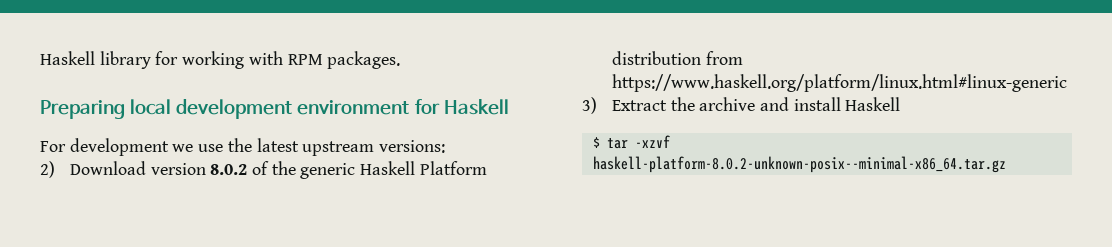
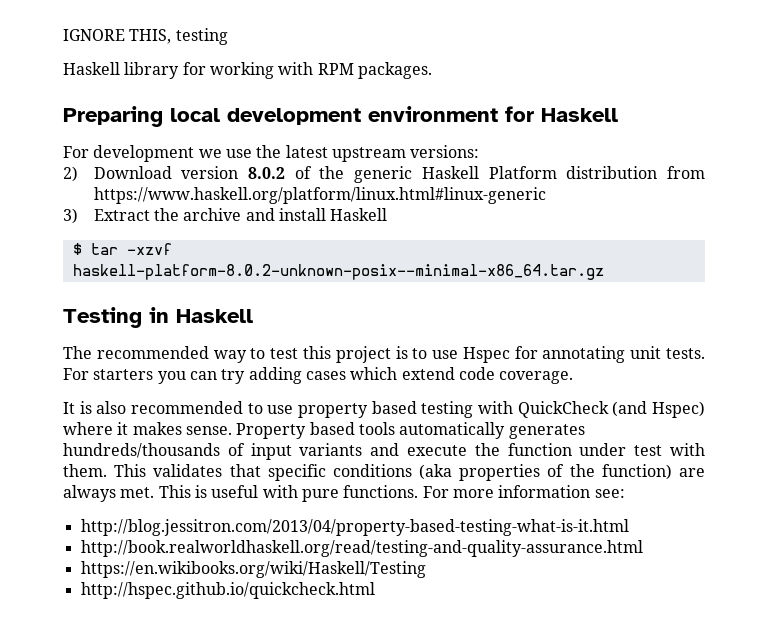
(40, 58) none -> [63,28,228,45] IGNORE THIS, testing //
(1006, 164) none -> [63,307,253,328] [63,346,705,363] [63,367,574,384] [63,401,705,418] [63,422,585,439] [63,443,705,460] [63,464,705,481] [63,485,625,502] [80,519,629,536] [80,540,643,557] [80,561,426,578] [80,582,375,599] // Testing in Haskell // The recommended way to test this project is to use Hspec for annotating unit tests. For starters you can try adding cases which extend code coverage. // It is also recommended to use property based testing with QuickCheck (and Hspec) where it makes sense. Property based tools automatically generates hundreds/thousands of input variants and execute the function under test with them. This validates that specific conditions (aka properties of the function) are always met. This is useful with pure functions. For more information see: // http://blog.jessitron.com/2013/04/property-based-testing-what-is-it.html // http://book.realworldhaskell.org/read/testing-and-quality-assurance.html // https://en.wikibooks.org/wiki/Haskell/Testing // http://hspec.github.io/quickcheck.html

